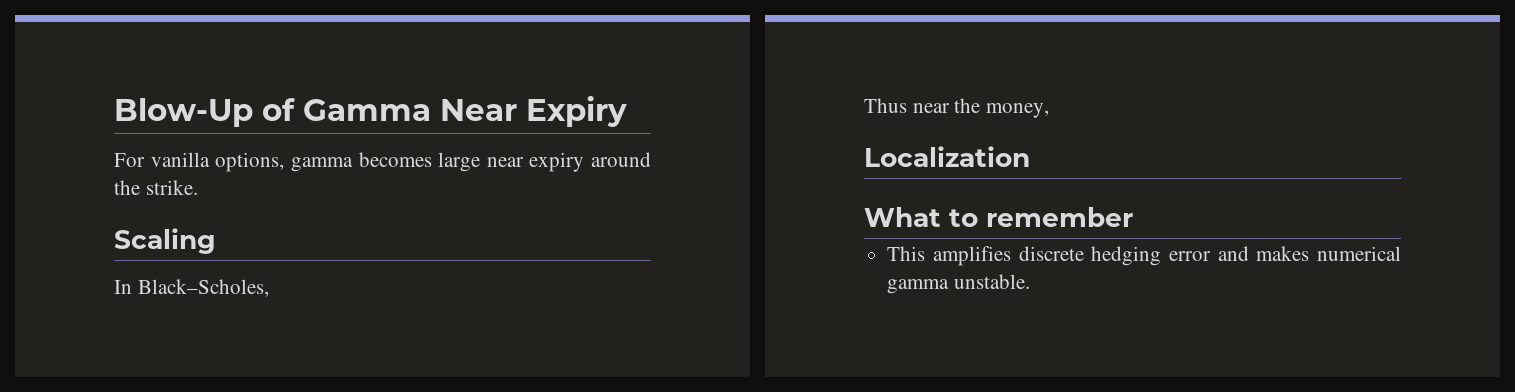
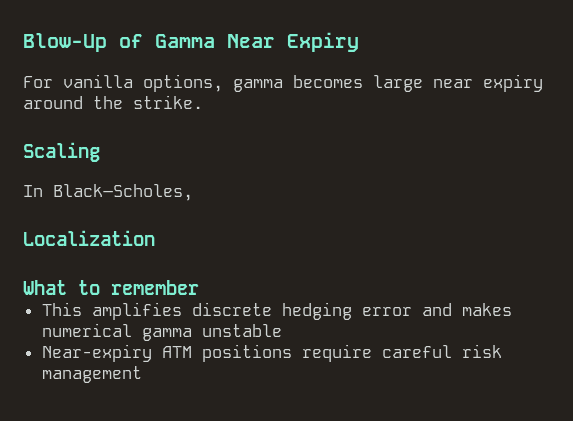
[864,98,1050,118] // Thus near the money, -> (193, 192) none
[953,274,1030,289] unstable. -> [201,324,282,337] [41,344,502,362] [41,366,142,383] unstable // Near-expiry ATM positions require careful risk management

